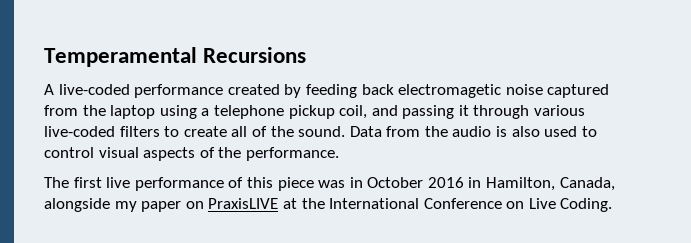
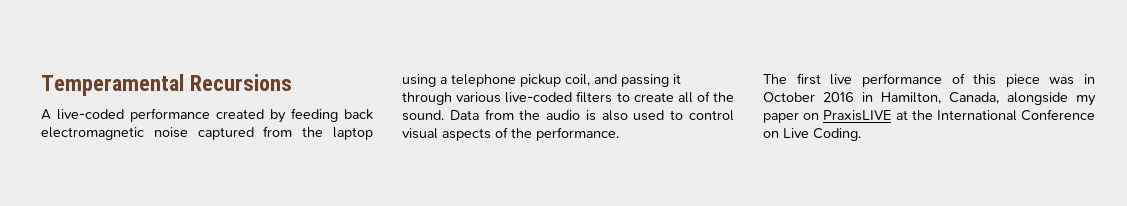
[398,84,502,98] electromagetic -> [41,127,144,140] electromagnetic

